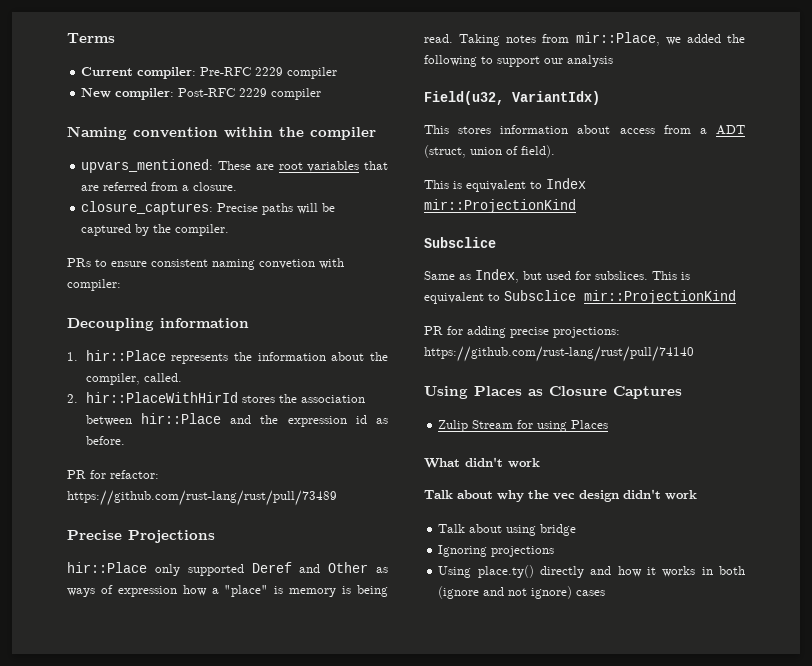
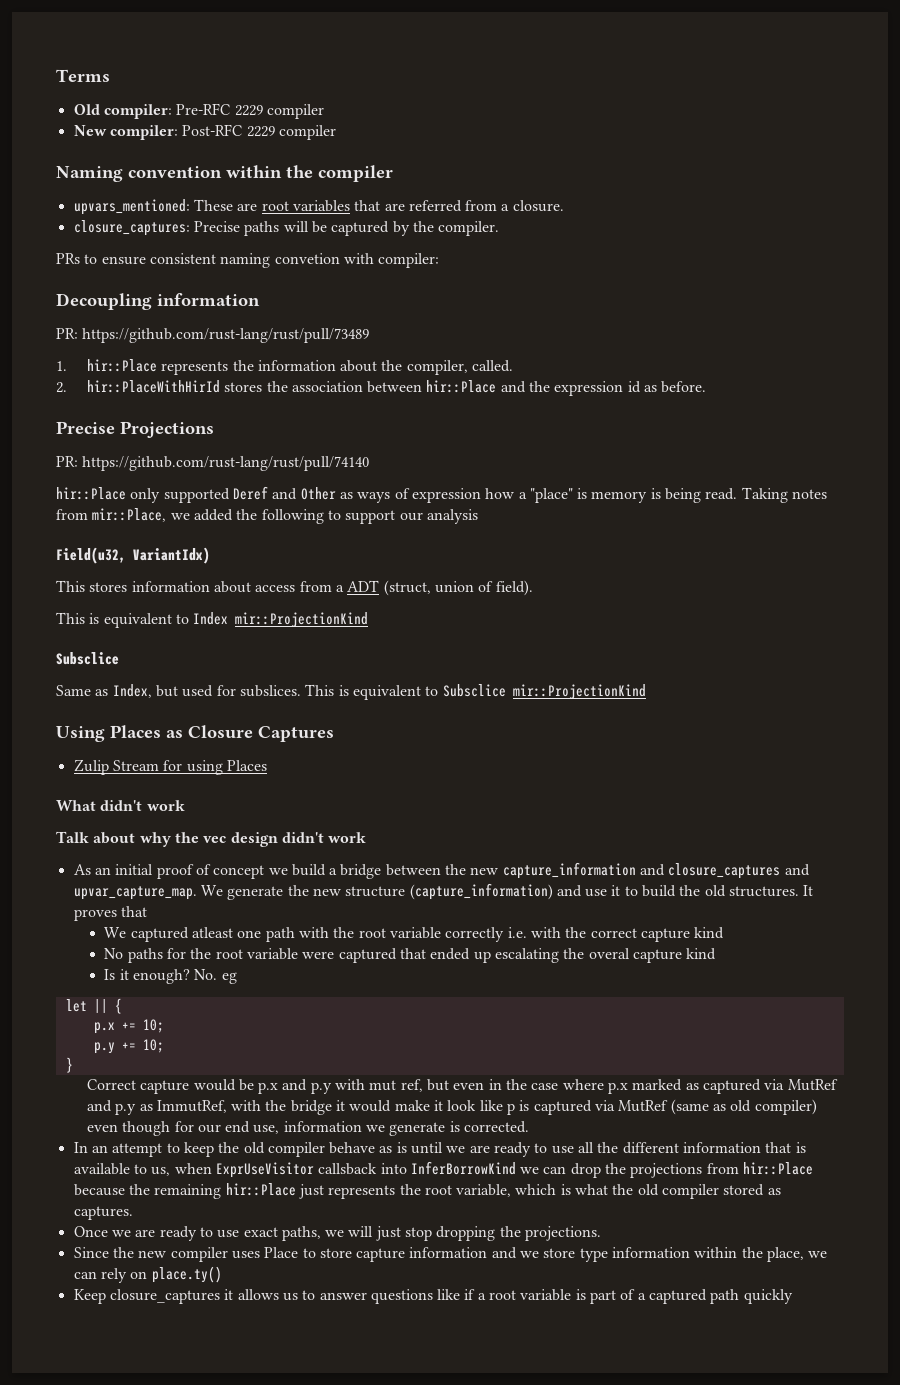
[81,67,134,76] Current -> [73,104,100,115] Old
(249, 323) none -> [56,328,370,343] // PR: https://github.com/rust-lang/rust/pull/73489
[67,470,159,479] [67,490,337,506] // PR for refactor: https://github.com/rust-lang/rust/pull/73489 -> (707, 387) none
(215, 536) none -> [56,456,370,471] // PR: https://github.com/rust-lang/rust/pull/74140
[424,326,620,338] [424,346,694,362] // PR for adding precise projections: https://github.com/rust-lang/rust/pull/74140 -> (646, 691) none
[438,524,577,536] [438,545,555,557] [438,565,745,578] [438,586,606,599] Talk about using bridge // Ignoring projections // Using place.ty() directly and how it works in both (ignore and not ignore) cases -> [73,862,810,879] [73,883,814,900] [73,906,147,921] [104,927,725,942] [104,948,717,963] [104,969,237,984] [65,998,122,1014] [93,1019,164,1034] [93,1039,164,1054] [65,1057,73,1073] [86,1079,838,1094] [86,1099,817,1115] [86,1121,530,1136] [73,1142,806,1157] [73,1161,814,1178] [73,1183,781,1199] [73,1206,133,1220] [73,1226,602,1241] [73,1247,828,1262] [73,1266,222,1283] [73,1289,793,1304] As an initial proof of concept we build a bridge between the new capture_information and closure_captures and upvar_capture_map. We generate the new structure (capture_information) and use it to build the old structures. It proves that // We captured atleast one path with the root variable correctly i.e. with the correct capture kind // No paths for the root variable were captured that ended up escalating the overal capture kind // Is it enough? No. eg // let || { // p.x += 10; // p.y += 10; // } // Correct capture would be p.x and p.y with mut ref, but even in the case where p.x marked as captured via MutRef and p.y as ImmutRef, with the bridge it would make it look like p is captured via MutRef (same as old compiler) even though for our end use, information we generate is corrected. // In an attempt to keep the old compiler behave as is until we are ready to use all the different information that is available to us, when ExprUseVisitor callsback into InferBorrowKind we can drop the projections from hir::Place because the remaining hir::Place just represents the root variable, which is what the old compiler stored as captures. // Once we are ready to use exact paths, we will just stop dropping the projections. // Since the new compiler uses Place to store capture information and we store type information within the place, we can rely on place.ty() // Keep closure_captures it allows us to answer questions like if a root variable is part of a captured path quickly

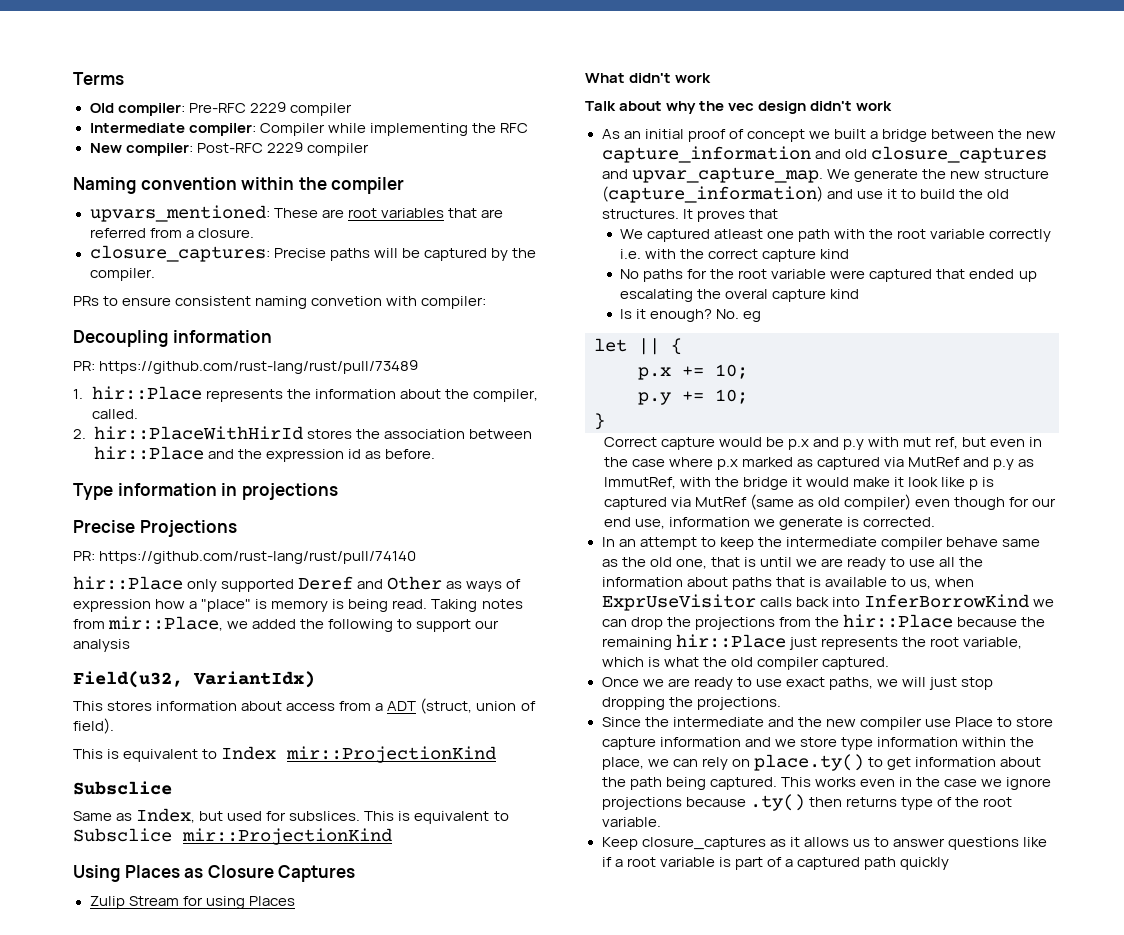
(324, 111) none -> [89,123,528,136] // Intermediate compiler: Compiler while implementing the RFC
(707, 387) none -> [73,483,338,500] // Type information in projections
[291,864,326,876] build -> [833,129,866,139] built
(666, 870) none -> [844,149,867,159] old
[243,1142,265,1154] old -> [785,537,877,547] intermediate
[379,1146,393,1153] as -> [1001,539,1040,547] [601,557,740,569] same as the old one, that
[622,1142,762,1154] different information -> [601,577,772,590] information about paths
[318,1163,378,1175] callsback -> [759,597,829,607] calls back
(739, 1168) none -> [814,617,839,627] the
[723,1184,781,1196] [73,1206,133,1220] stored as captures. -> [821,657,889,670] captured.
(134, 1252) none -> [672,717,822,727] intermediate and the
[231,1251,260,1259] uses -> [924,719,951,727] use
(222, 1274) none -> [867,757,1041,770] [601,777,1052,790] [601,794,1012,811] [601,817,661,827] to get information about the path being captured. This works even in the case we ignore projections because .ty() then returns type of the root variable.
(220, 1296) none -> [769,839,786,847] as

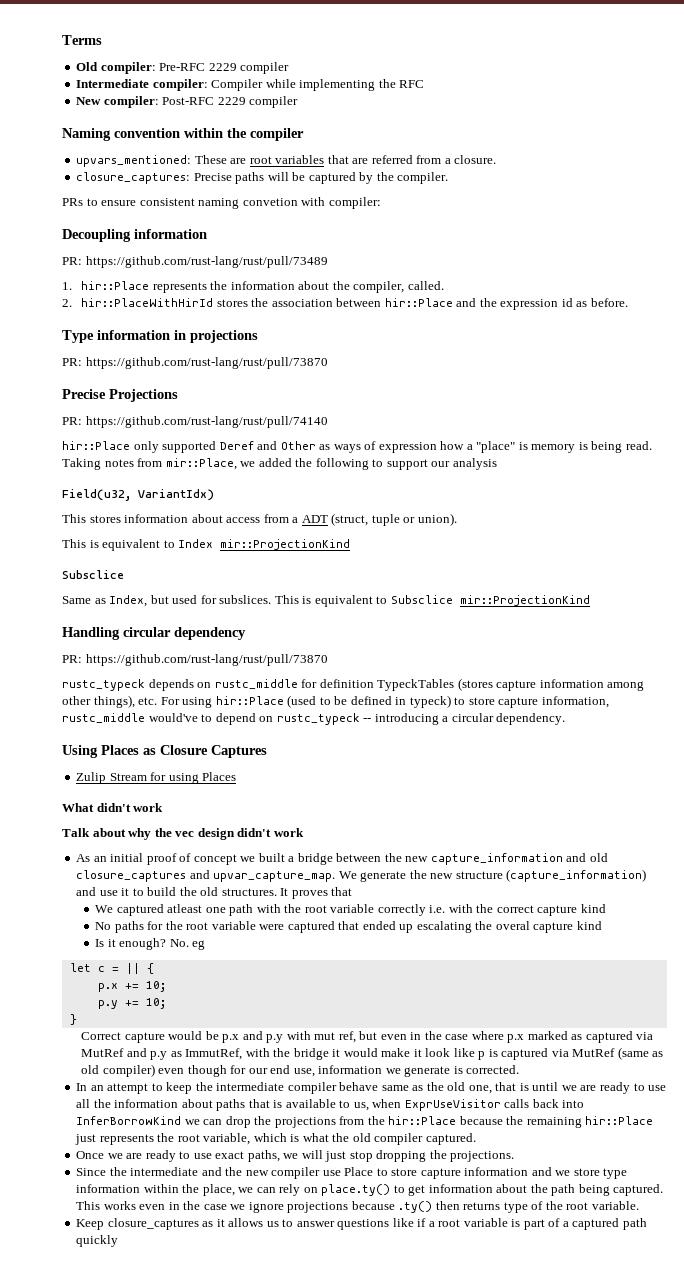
(338, 491) none -> [62,357,328,369] // PR: https://github.com/rust-lang/rust/pull/73870
[476,701,536,711] [73,718,114,734] union of field). -> [371,513,457,526] tuple or union).
(392, 836) none -> [62,627,246,640] [62,654,328,666] [62,678,645,691] [62,695,609,708] [62,713,566,725] // Handling circular dependency // PR: https://github.com/rust-lang/rust/pull/73870 // rustc_typeck depends on rustc_middle for definition TypeckTables (stores capture information among other things), etc. For using hir::Place (used to be defined in typeck) to store capture information, rustc_middle would've to depend on rustc_typeck -- introducing a circular dependency.
(627, 345) none -> [97,966,119,972] c =

